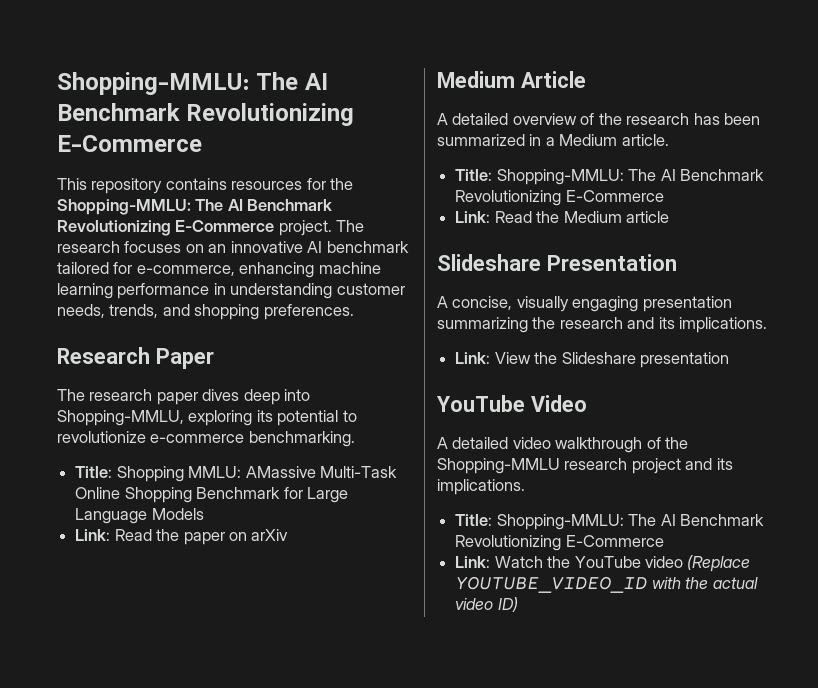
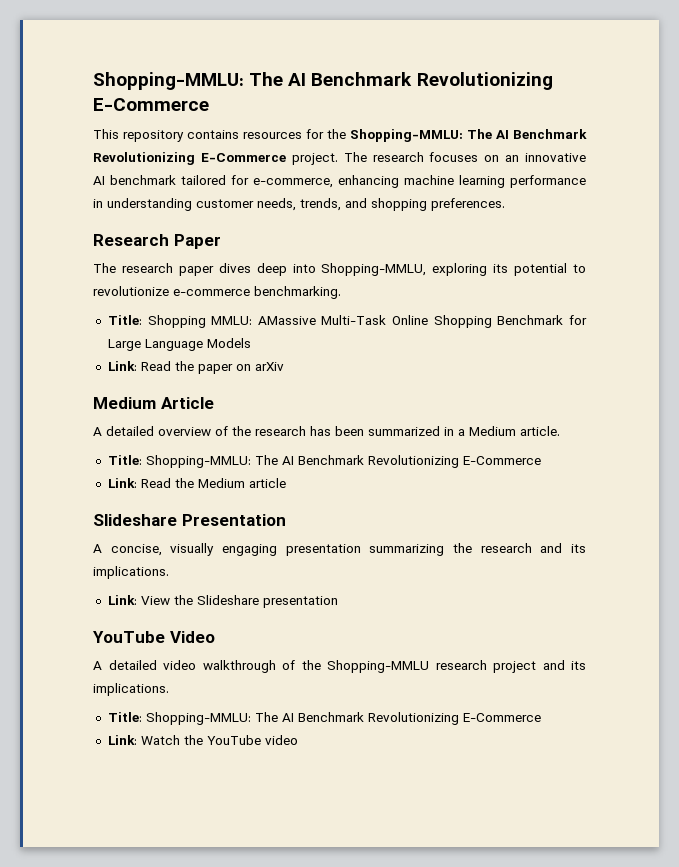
[687,555,751,572] [455,576,758,593] [455,597,518,612] (Replace YOUTUBE_VIDEO_ID with the actual video ID) -> (298, 740) none

